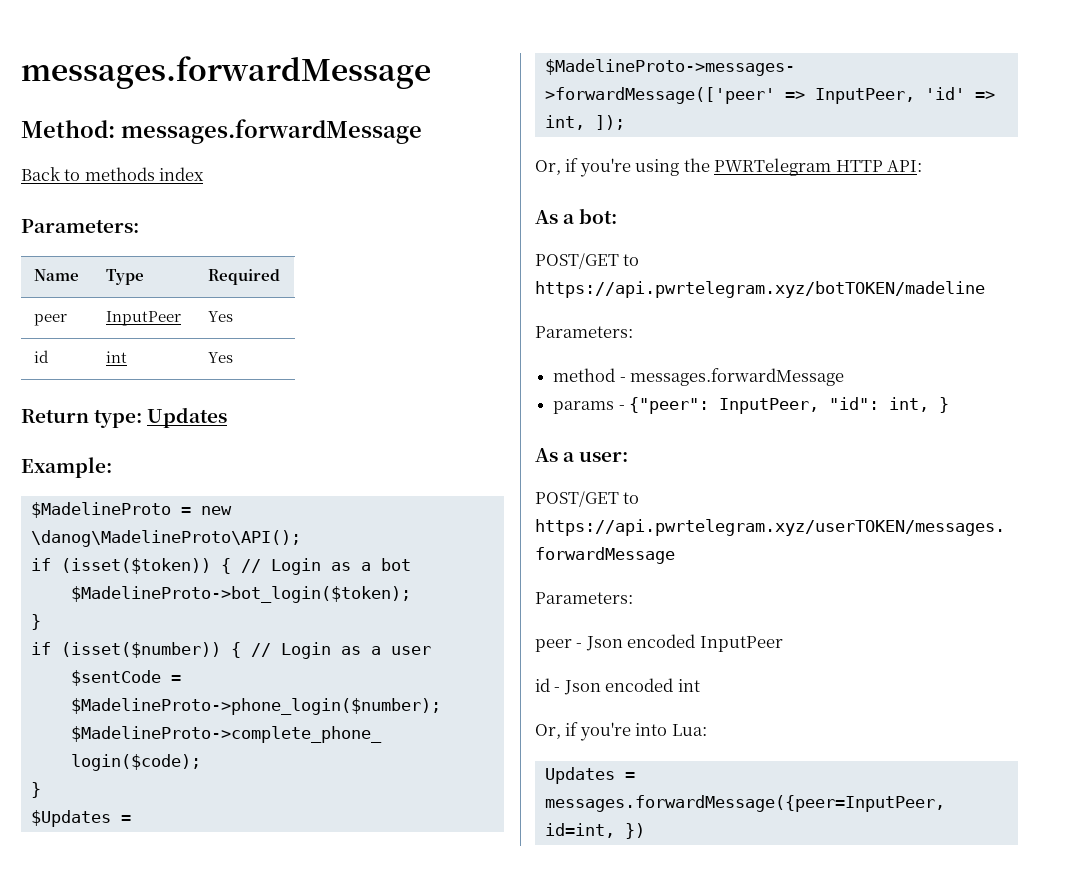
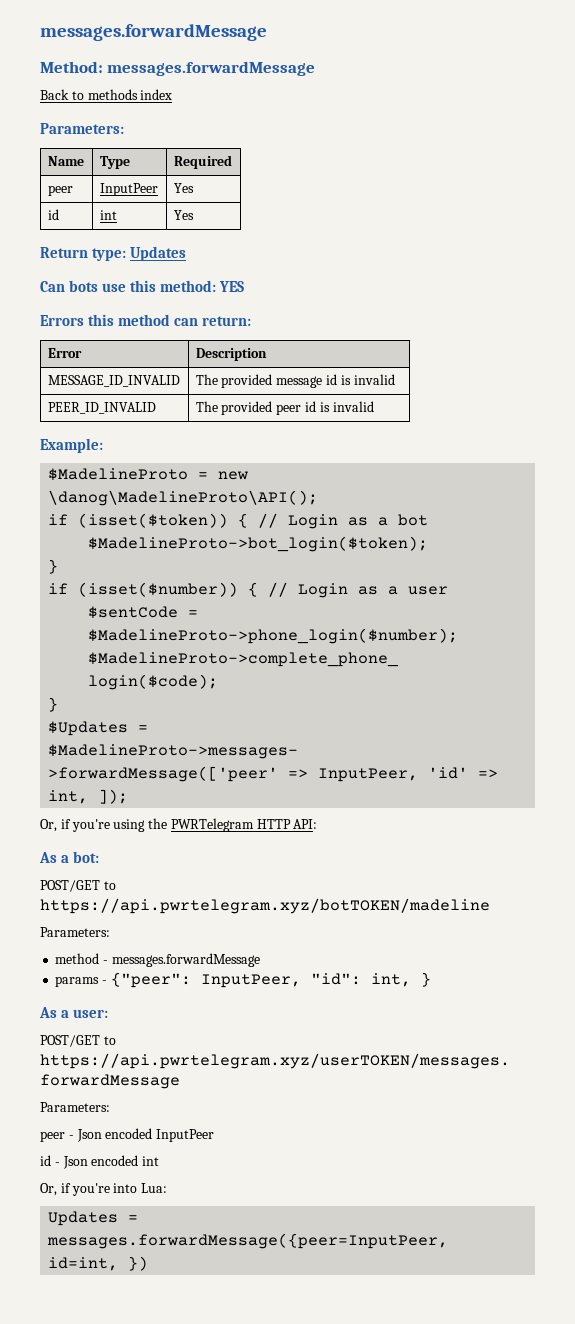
(228, 417) none -> [40,280,245,292] [40,314,252,326] [47,348,82,358] [195,348,267,361] [47,375,180,387] [195,374,395,388] [47,402,156,414] [195,401,374,415] // Can bots use this method: YES // Errors this method can return: // Error | Description // MESSAGE_ID_INVALID | The provided message id is invalid // PEER_ID_INVALID | The provided peer id is invalid

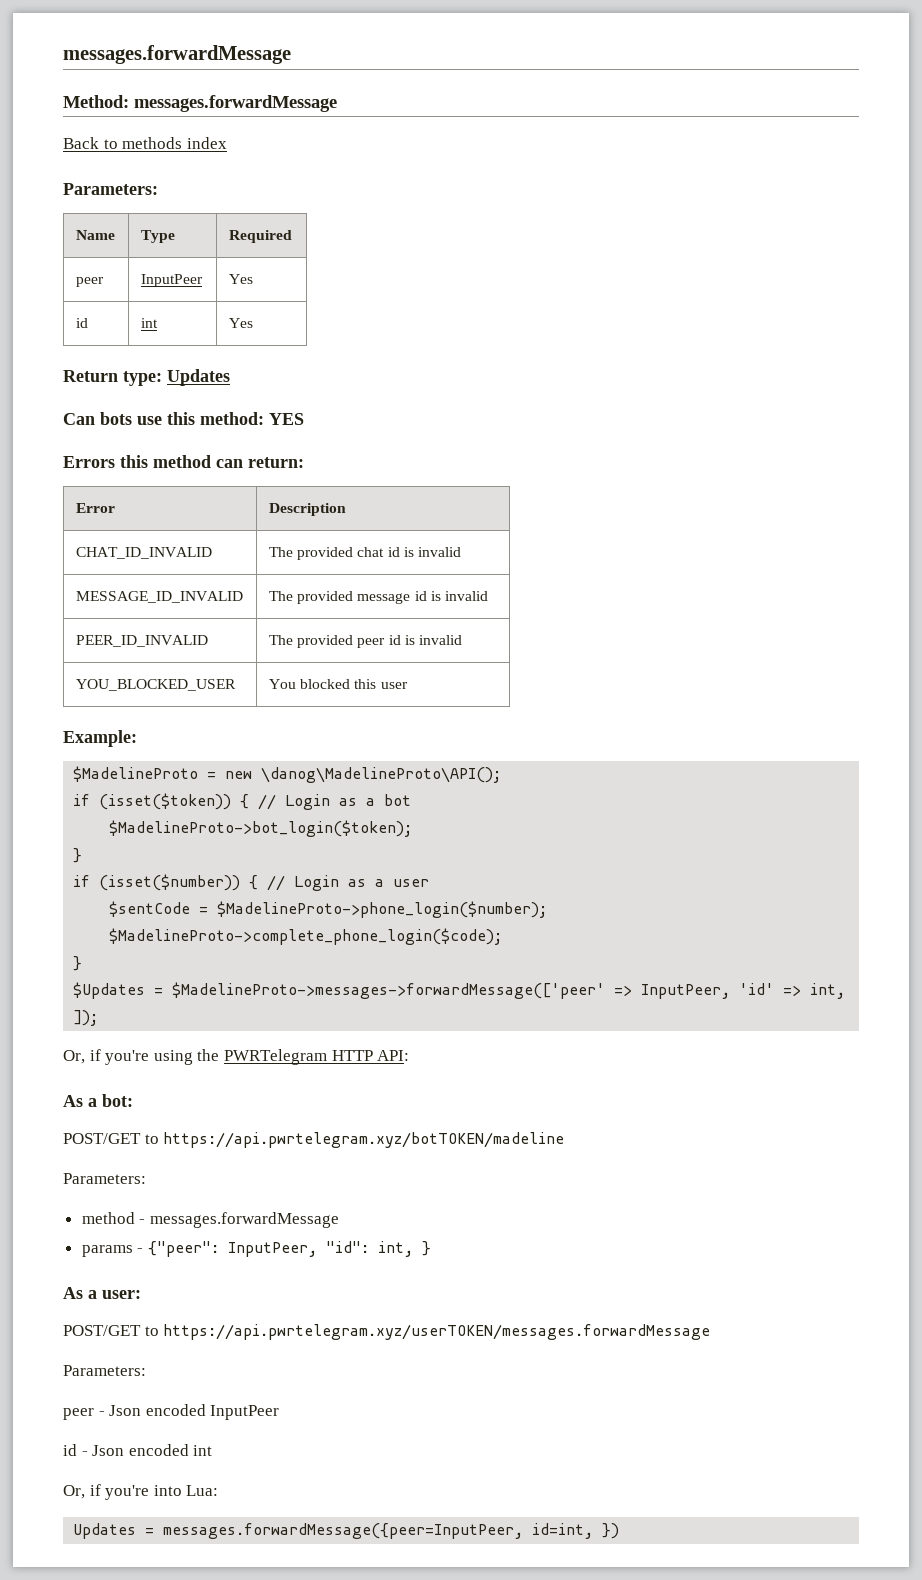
(267, 354) none -> [75,547,212,559] [268,547,461,560] // CHAT_ID_INVALID | The provided chat id is invalid
(374, 406) none -> [75,679,236,691] [268,679,408,689] // YOU_BLOCKED_USER | You blocked this user

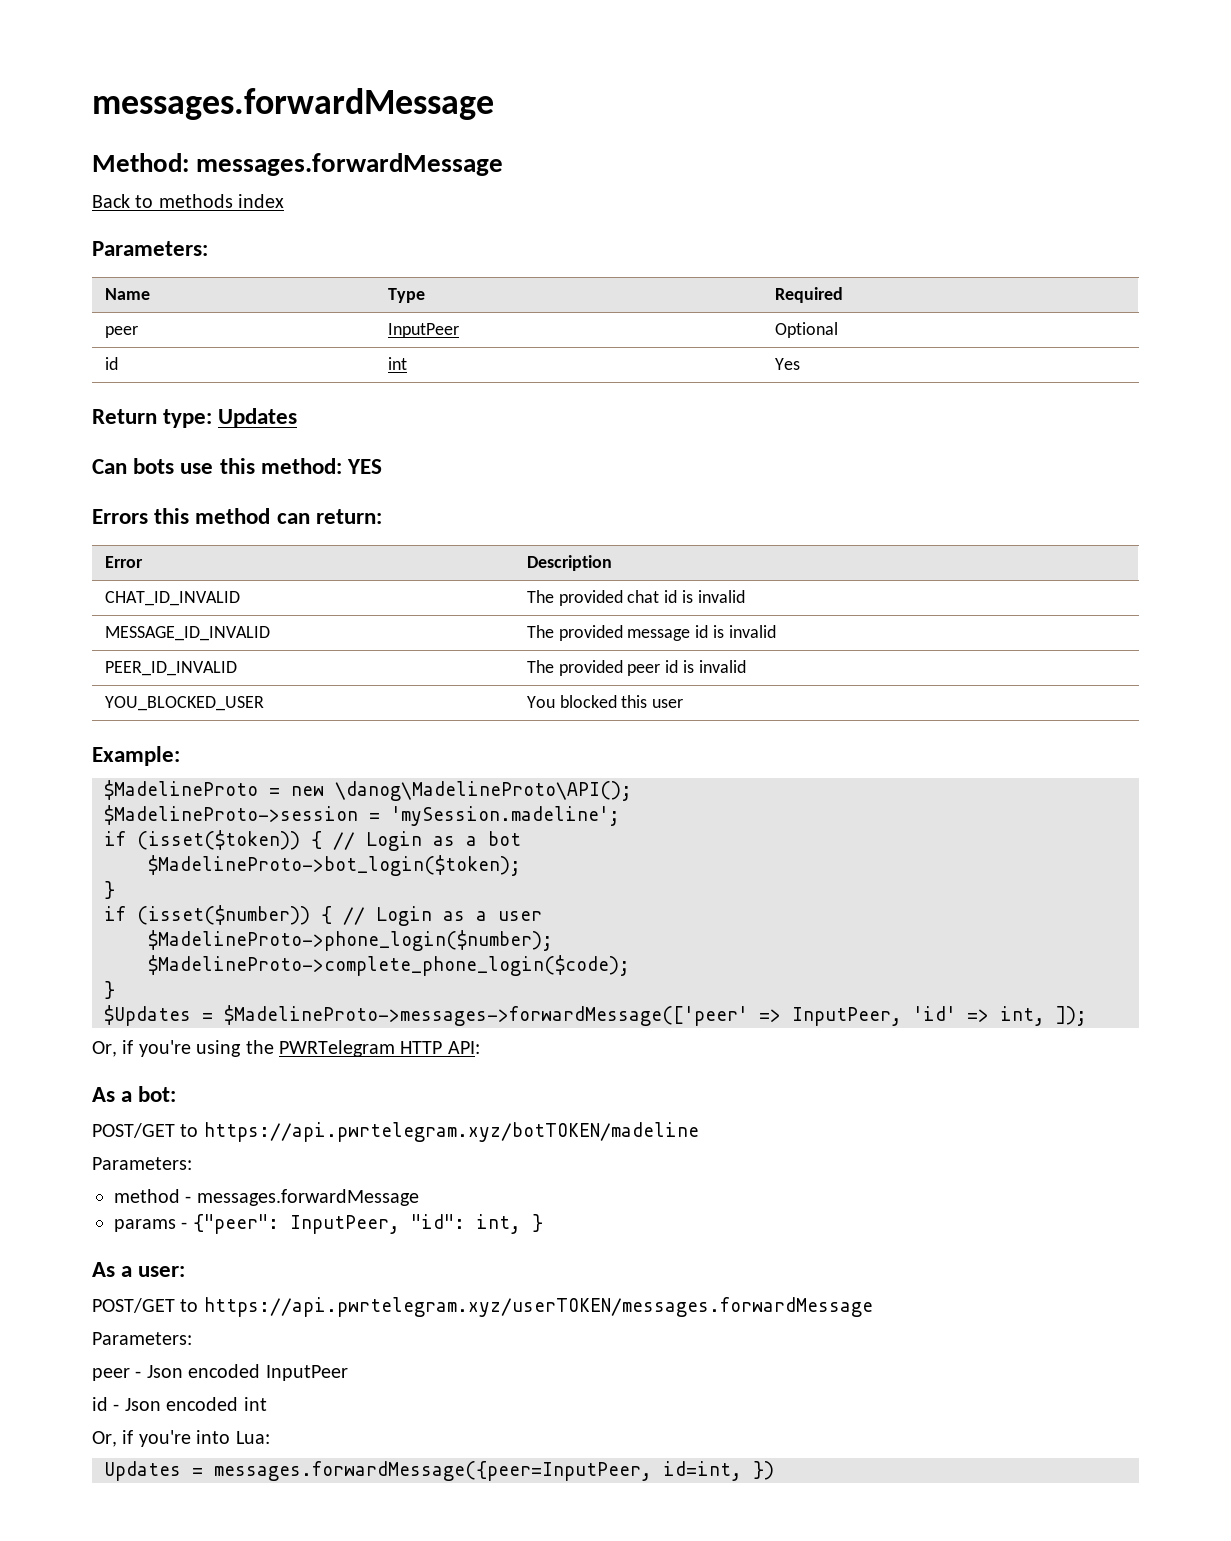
[228,274,253,284] Yes -> [774,322,838,338] Optional
(502, 775) none -> [104,805,620,826] // $MadelineProto->session = 'mySession.madeline';
[109,901,209,917] $sentCode = -> (542, 916) none

